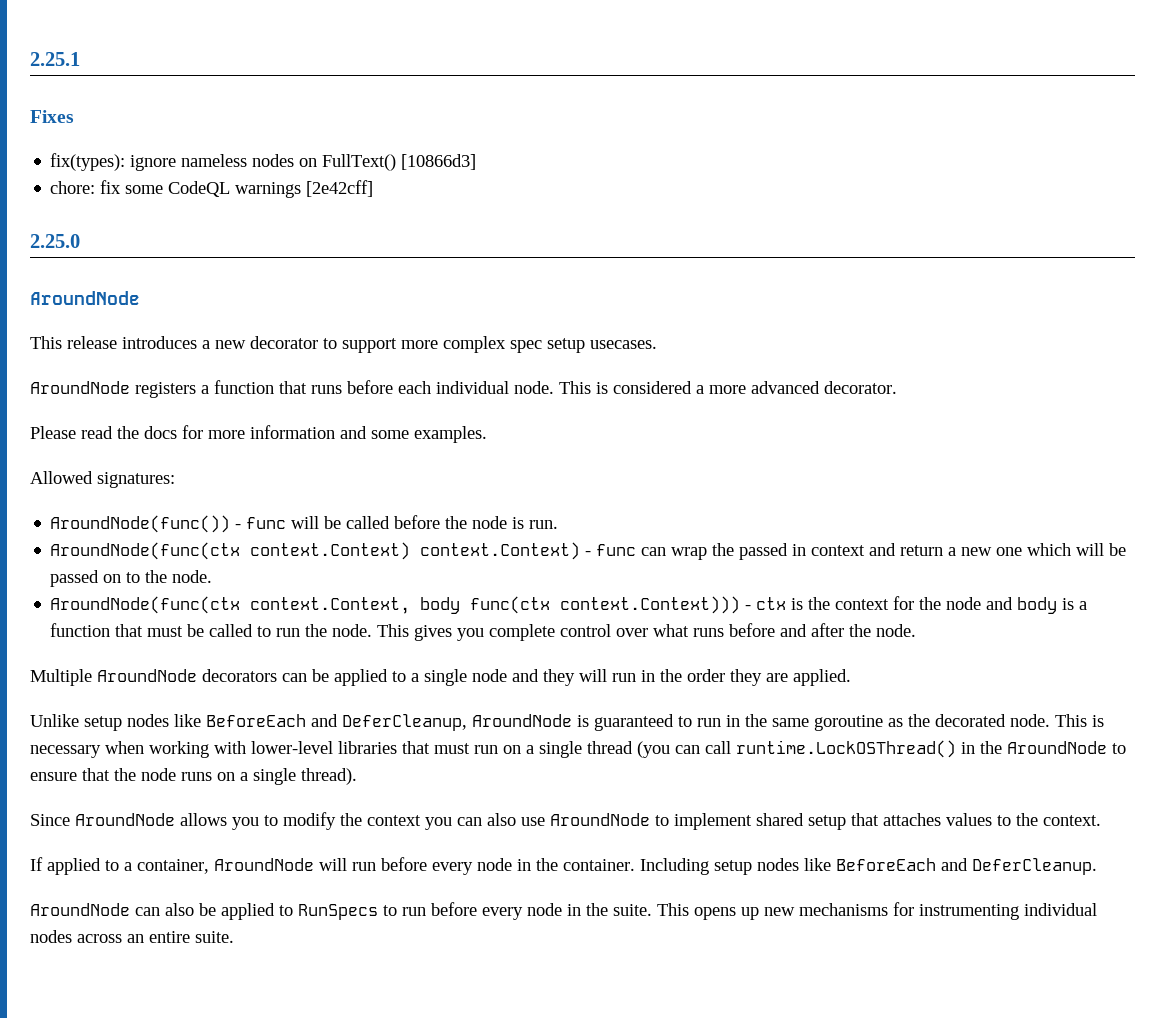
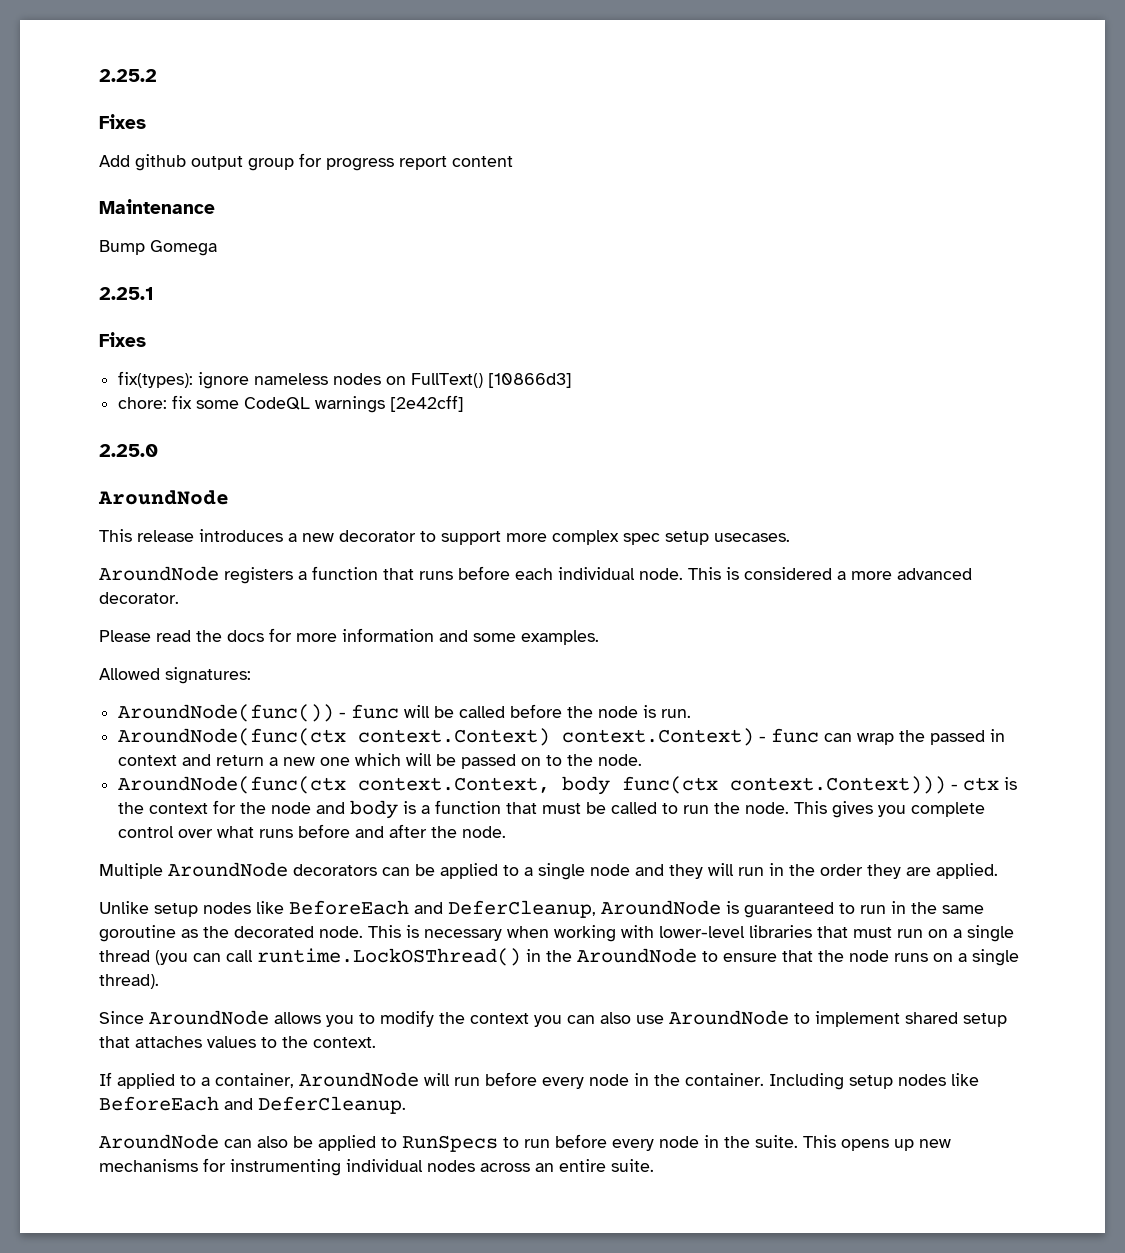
(30, 59) none -> [99,69,157,82] [99,114,146,129] [99,153,513,171] [99,199,215,214] [99,240,217,256] 2.25.2 // Fixes // Add github output group for progress report content // Maintenance // Bump Gomega //

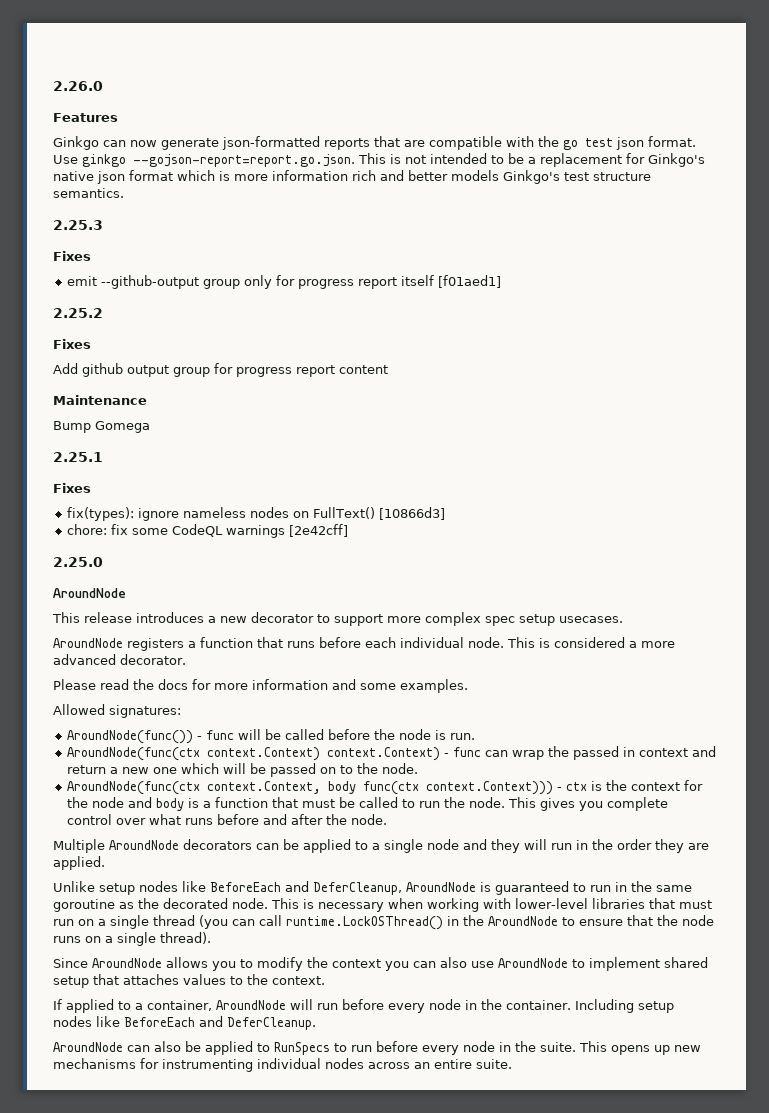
(99, 75) none -> [53,81,103,91] [53,113,118,122] [53,136,696,150] [53,153,705,167] [53,170,651,184] [53,188,124,198] [53,220,103,230] [53,251,91,261] [66,275,501,289] 2.26.0 // Features // Ginkgo can now generate json-formatted reports that are compatible with the go test json format. Use ginkgo --gojson-report=report.go.json. This is not intended to be a replacement for Ginkgo's native json format which is more information rich and better models Ginkgo's test structure semantics. // 2.25.3 // Fixes // emit --github-output group only for progress report itself [f01aed1] //

